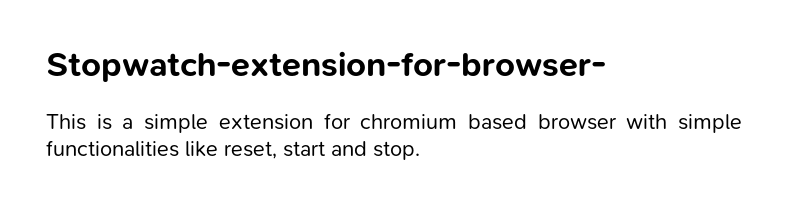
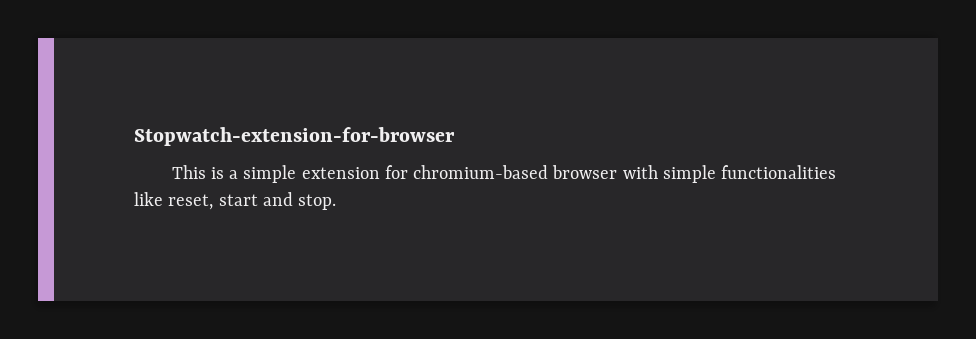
[46,51,606,82] Stopwatch-extension-for-browser- -> [134,127,455,146] Stopwatch-extension-for-browser
[360,114,527,130] chromium based -> [413,165,549,179] chromium-based

